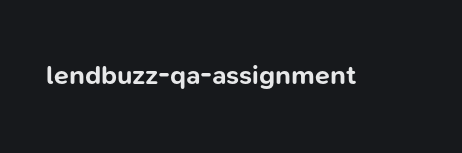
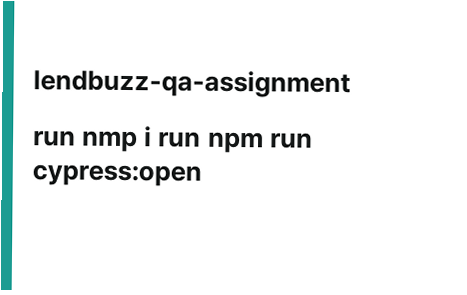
(356, 77) none -> [33,126,313,154] [32,164,202,187] // run nmp i run npm run cypress:open

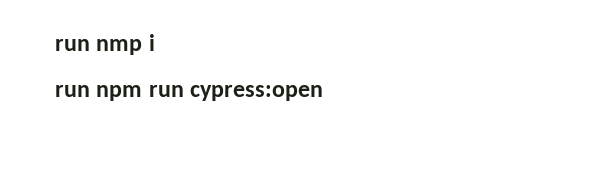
[33,69,351,99] lendbuzz-qa-assignment // -> (55, 45) none
(153, 136) none -> (155, 42) //

